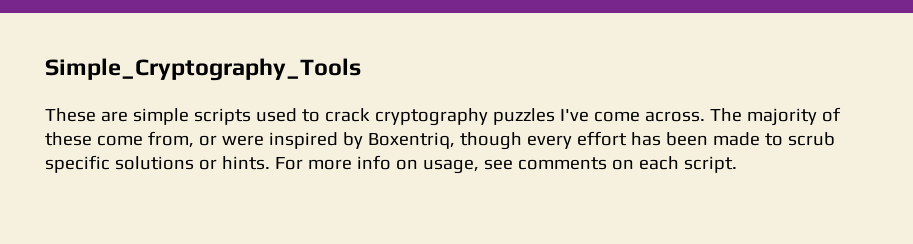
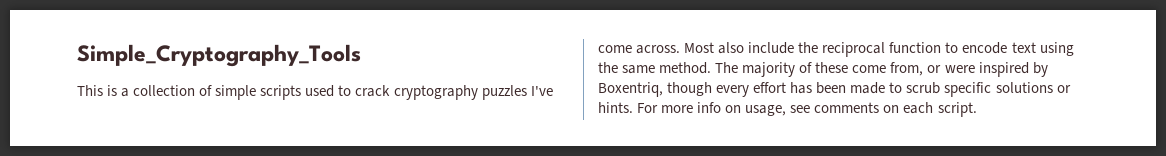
[45,108,128,122] These are -> [77,85,213,97] This is a collection of
(705, 116) none -> [684,42,1074,57] [598,62,712,74] Most also include the reciprocal function to encode text using the same method.

